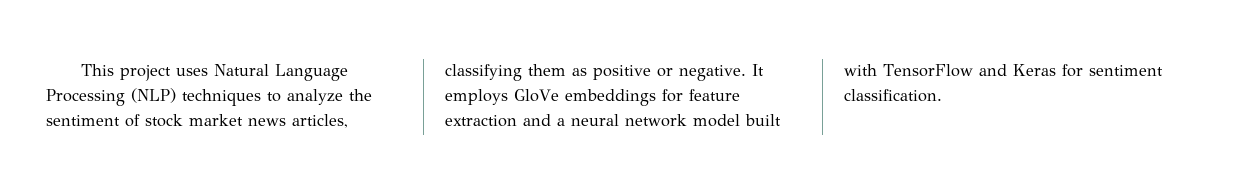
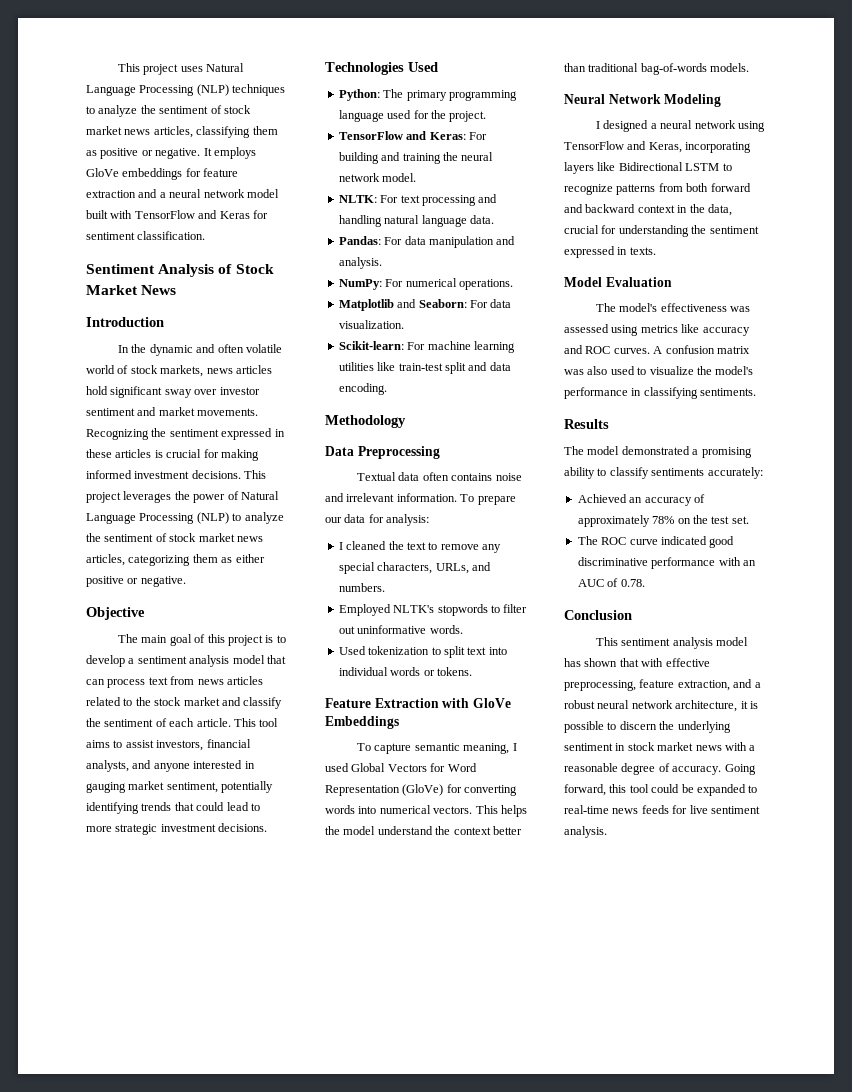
(942, 95) none -> [86,264,274,277] [86,285,177,295] [86,317,164,327] [118,344,282,356] [86,365,272,377] [86,386,260,398] [86,407,259,416] [86,428,285,440] [86,449,259,461] [86,470,267,479] [86,491,279,503] [86,512,284,524] [86,533,263,542] [86,554,265,566] [86,576,186,587] [86,607,145,620] [118,634,286,646] [86,655,286,667] [86,676,263,688] [86,697,283,709] [86,718,279,727] [86,739,251,751] [86,760,255,772] [86,781,274,793] [86,802,260,814] [86,823,268,835] [325,62,438,75] [338,89,517,101] [338,110,487,122] [338,131,487,140] [338,152,494,164] [338,173,417,182] [338,194,498,206] [338,215,494,227] [338,236,516,248] [338,257,382,269] [338,278,513,290] [338,299,512,311] [338,320,404,329] [338,341,515,353] [338,362,511,374] [338,383,387,395] [325,415,406,428] [325,446,440,459] [357,472,522,481] [325,493,516,505] [325,514,430,526] [338,541,501,553] [338,562,491,574] [338,583,385,592] [338,604,528,616] [338,625,463,634] [338,646,507,658] [338,667,472,676] [325,698,511,708] [325,716,399,729] [357,743,517,754] [325,763,477,772] [325,784,518,796] [325,805,527,817] [325,826,522,835] [564,63,750,75] [564,94,722,107] [596,120,765,132] [564,141,752,153] [564,162,732,174] [564,183,751,195] [564,204,732,216] [564,225,759,237] [564,246,656,258] [564,277,672,287] [596,303,751,312] [564,324,750,336] [564,345,750,354] [564,366,754,375] [564,387,757,399] [564,419,609,429] [564,446,752,458] [564,467,763,479] [577,494,705,506] [577,515,749,527] [577,536,735,548] [577,557,756,569] [577,578,645,587] [564,610,632,620] [596,637,749,649] [564,658,710,667] [564,679,761,691] [564,700,758,712] [564,721,731,733] [564,742,756,751] [564,763,756,775] [564,784,758,796] [564,805,760,814] [564,826,607,838] // Sentiment Analysis of Stock Market News // Introduction // In the dynamic and often volatile world of stock markets, news articles hold significant sway over investor sentiment and market movements. Recognizing the sentiment expressed in these articles is crucial for making informed investment decisions. This project leverages the power of Natural Language Processing (NLP) to analyze the sentiment of stock market news articles, categorizing them as either positive or negative. // Objective // The main goal of this project is to develop a sentiment analysis model that can process text from news articles related to the stock market and classify the sentiment of each article. This tool aims to assist investors, financial analysts, and anyone interested in gauging market sentiment, potentially identifying trends that could lead to more strategic investment decisions. // Technologies Used // Python: The primary programming language used for the project. // TensorFlow and Keras: For building and training the neural network model. // NLTK: For text processing and handling natural language data. // Pandas: For data manipulation and analysis. // NumPy: For numerical operations. // Matplotlib and Seaborn: For data visualization. // Scikit-learn: For machine learning utilities like train-test split and data encoding. // Methodology // Data Preprocessing // Textual data often contains noise and irrelevant information. To prepare our data for analysis: // I cleaned the text to remove any special characters, URLs, and numbers. // Employed NLTK's stopwords to filter out uninformative words. // Used tokenization to split text into individual words or tokens. // Feature Extraction with GloVe Embeddings // To capture semantic meaning, I used Global Vectors for Word Representation (GloVe) for converting words into numerical vectors. This helps the model understand the context better than traditional bag-of-words models. // Neural Network Modeling // I designed a neural network using TensorFlow and Keras, incorporating layers like Bidirectional LSTM to recognize patterns from both forward and backward context in the data, crucial for understanding the sentiment expressed in texts. // Model Evaluation // The model's effectiveness was assessed using metrics like accuracy and ROC curves. A confusion matrix was also used to visualize the model's performance in classifying sentiments. // Results // The model demonstrated a promising ability to classify sentiments accurately: // Achieved an accuracy of approximately 78% on the test set. // The ROC curve indicated good discriminative performance with an AUC of 0.78. // Conclusion // This sentiment analysis model has shown that with effective preprocessing, feature extraction, and a robust neural network architecture, it is possible to discern the underlying sentiment in stock market news with a reasonable degree of accuracy. Going forward, this tool could be expanded to real-time news feeds for live sentiment analysis.

